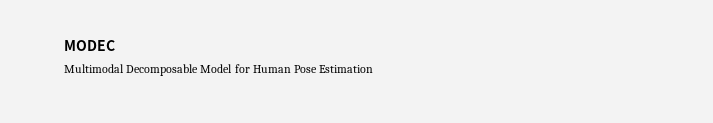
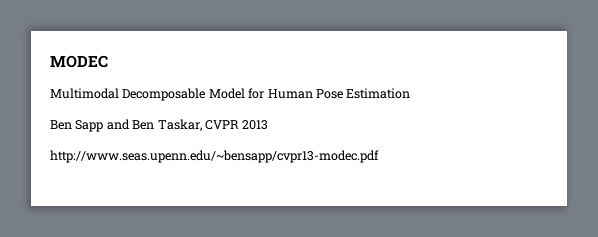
(374, 69) none -> [50,119,269,132] [50,150,379,163] // Ben Sapp and Ben Taskar, CVPR 2013 // http://www.seas.upenn.edu/~bensapp/cvpr13-modec.pdf

